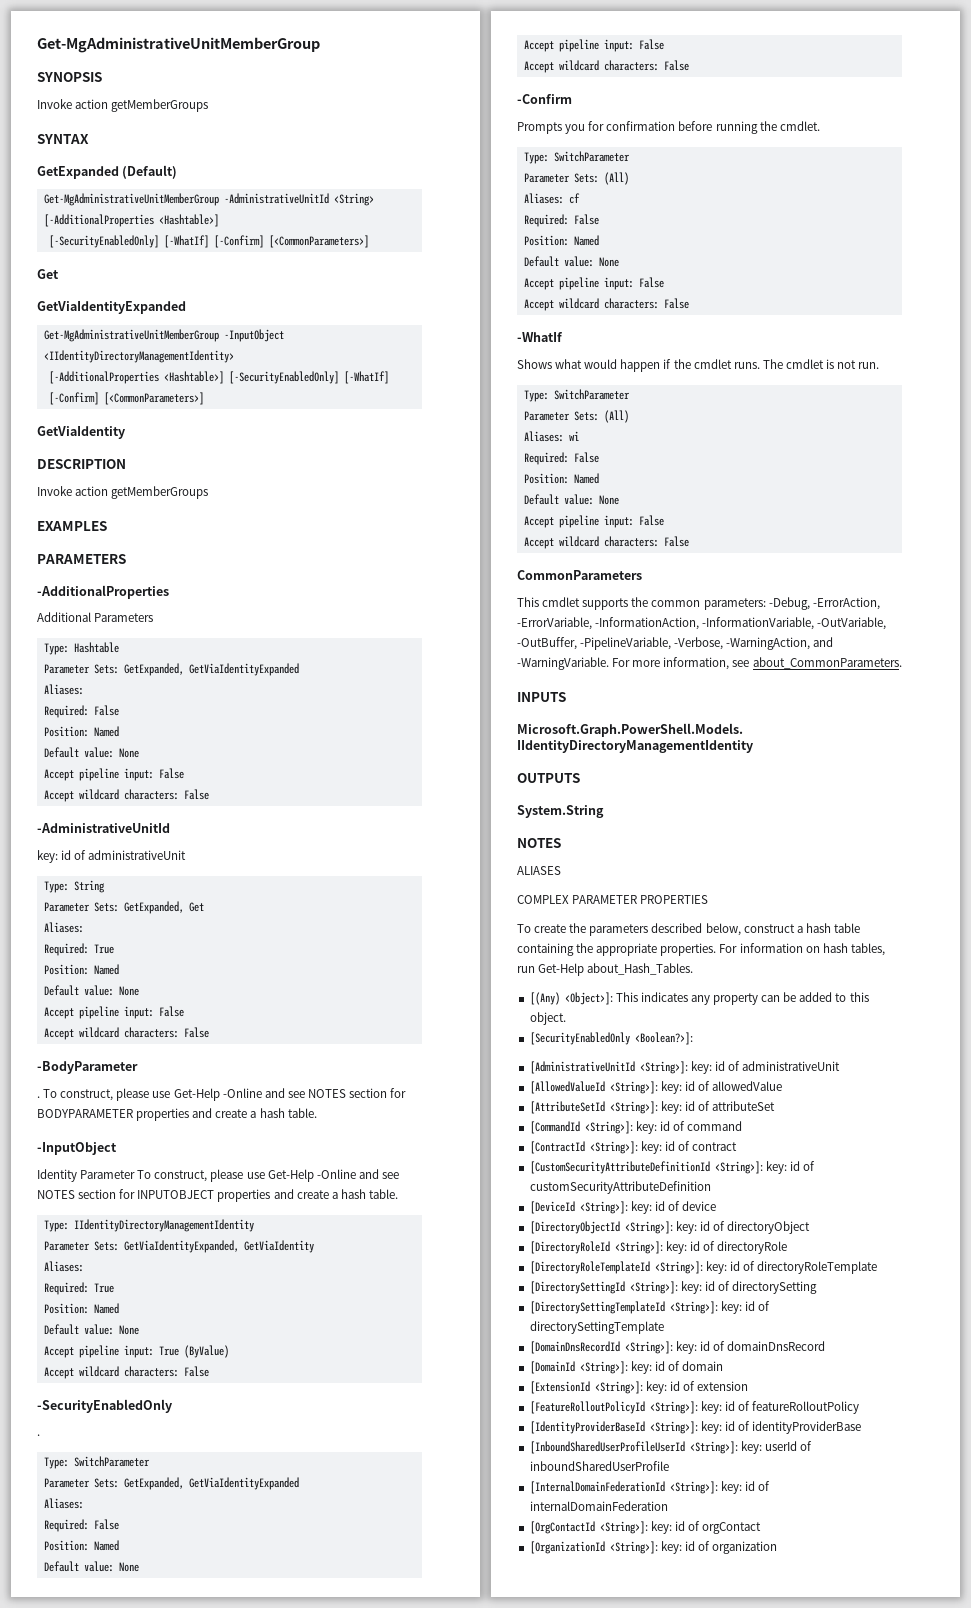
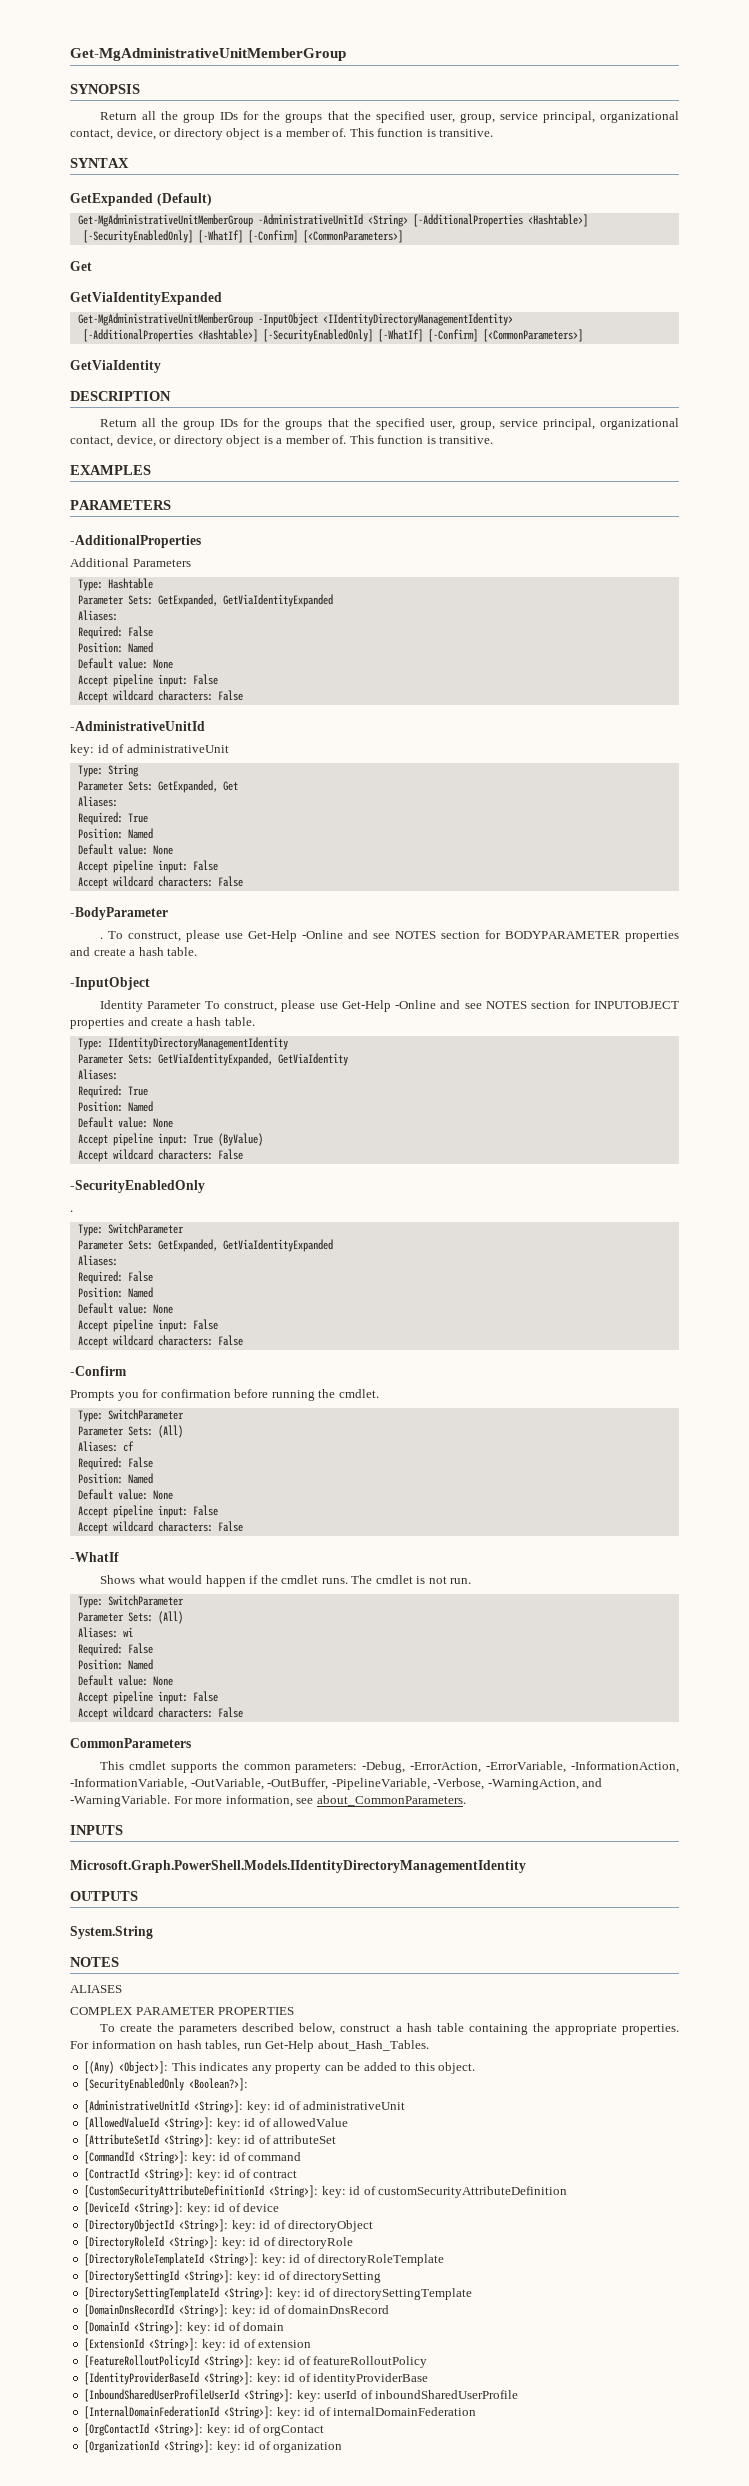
[37,99,209,112] Invoke action getMemberGroups -> [100,111,679,123] [70,128,494,140] Return all the group IDs for the groups that the specified user, group, service principal, organizational contact, device, or directory object is a member of. This function is transitive.
[37,486,209,499] Invoke action getMemberGroups -> [100,418,679,430] [70,435,494,447] Return all the group IDs for the groups that the specified user, group, service principal, organizational contact, device, or directory object is a member of. This function is transitive.

